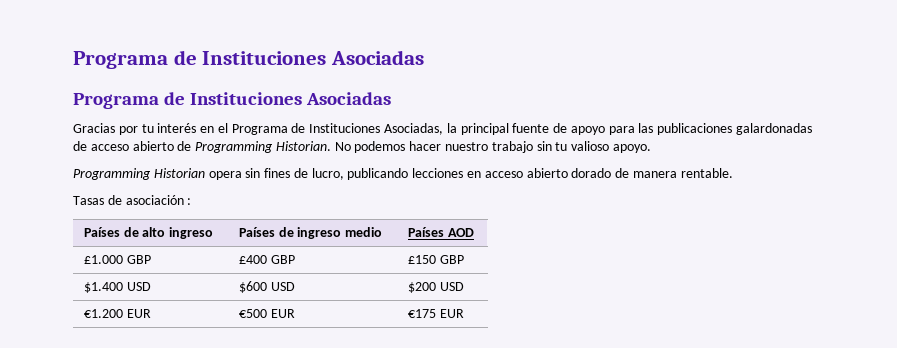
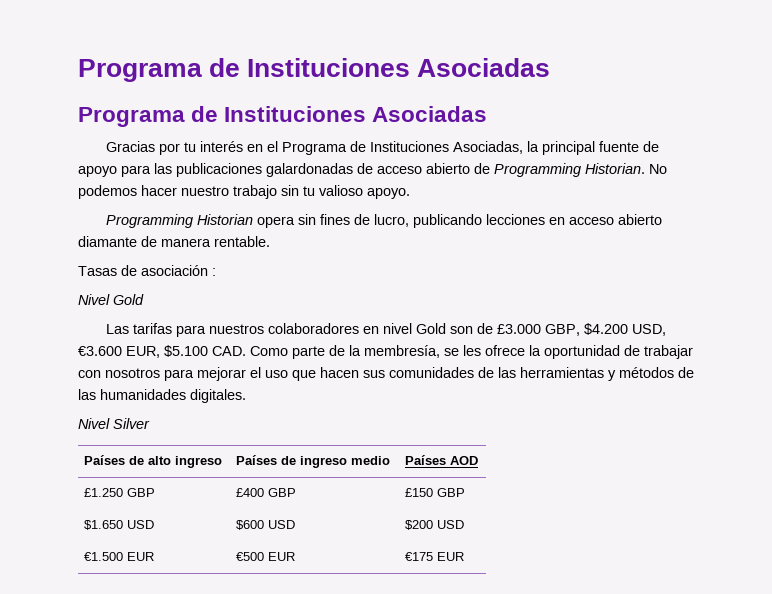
[571,168,612,178] dorado -> [78,236,137,247] diamante
(192, 201) none -> [78,294,144,305] [105,323,666,337] [78,345,693,359] [78,367,694,381] [78,389,246,403] [78,418,150,429] // Nivel Gold // Las tarifas para nuestros colaboradores en nivel Gold son de £3.000 GBP, $4.200 USD, €3.600 EUR, $5.100 CAD. Como parte de la membresía, se les ofrece la oportunidad de trabajar con nosotros para mejorar el uso que hacen sus comunidades de las herramientas y métodos de las humanidades digitales. // Nivel Silver
[83,255,123,264] £1.000 -> [83,488,123,497] £1.250
[83,282,123,293] $1.400 -> [83,520,123,530] $1.650
[83,309,123,318] €1.200 -> [83,552,123,561] €1.500

